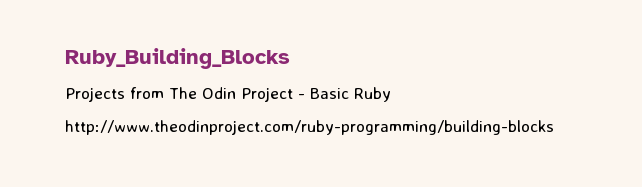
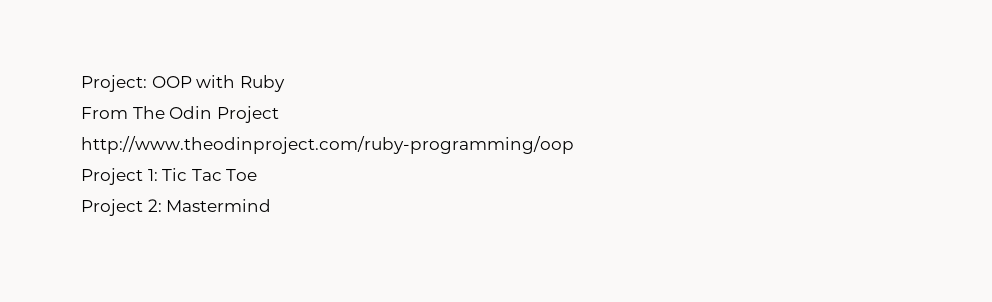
[65,48,290,69] [65,87,391,102] [65,120,554,135] Ruby_Building_Blocks // Projects from The Odin Project - Basic Ruby // http://www.theodinproject.com/ruby-programming/building-blocks -> [81,75,285,92] [81,106,279,123] [81,136,574,154] [81,168,258,185] [81,199,272,216] Project: OOP with Ruby // From The Odin Project // http://www.theodinproject.com/ruby-programming/oop // Project 1: Tic Tac Toe // Project 2: Mastermind

